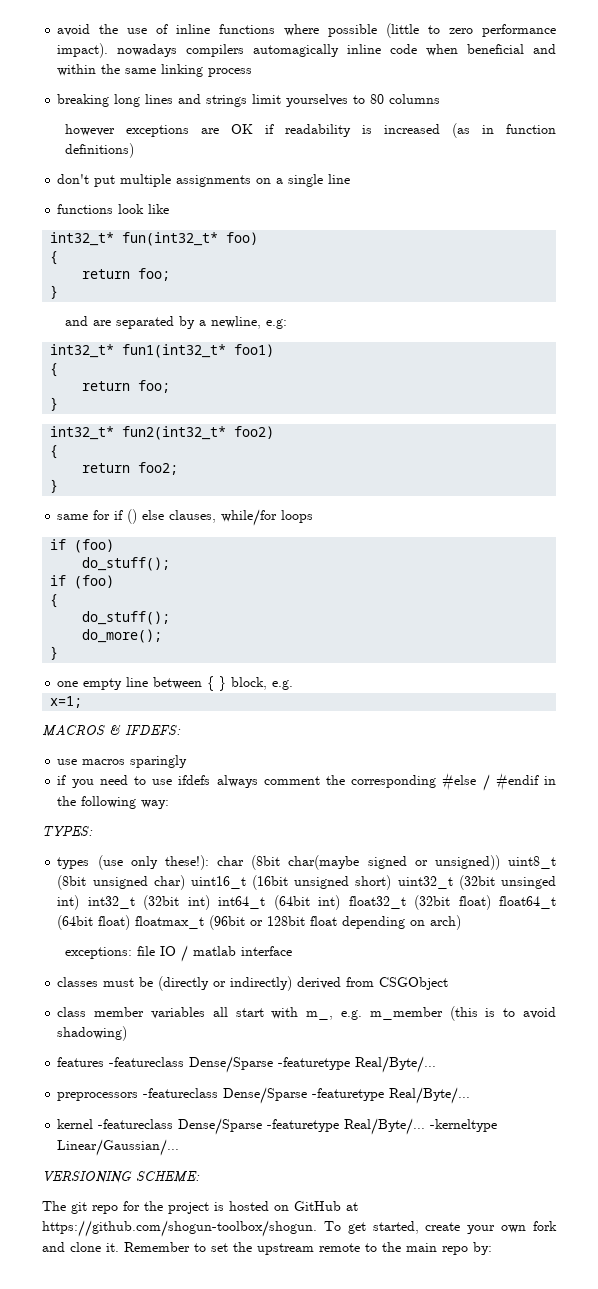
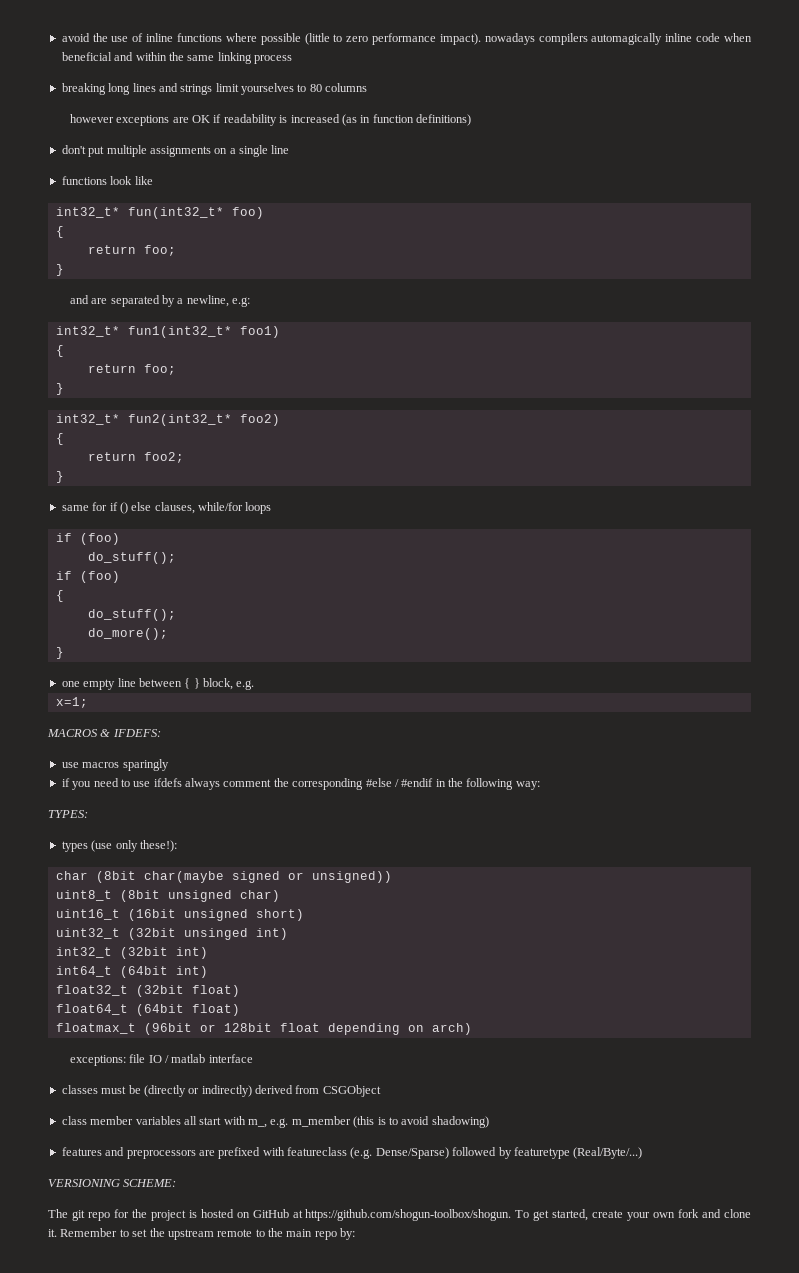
(209, 862) none -> (177, 846) //
(500, 862) none -> (392, 877) //
(185, 882) none -> (280, 896) //
(392, 882) none -> (304, 915) //
(80, 902) none -> (288, 934) //
(210, 902) none -> (208, 953) //
(341, 902) none -> (208, 972) //
(491, 902) none -> (240, 991) //
(131, 922) none -> (240, 1010) //
[109,1056,437,1073] [57,1087,471,1104] [57,1118,498,1135] [57,1139,180,1156] -featureclass Dense/Sparse -featuretype Real/Byte/... // preprocessors -featureclass Dense/Sparse -featuretype Real/Byte/... // kernel -featureclass Dense/Sparse -featuretype Real/Byte/... -kerneltype Linear/Gaussian/... -> [105,1147,643,1159] and preprocessors are prefixed with featureclass (e.g. Dense/Sparse) followed by featuretype (Real/Byte/...)

